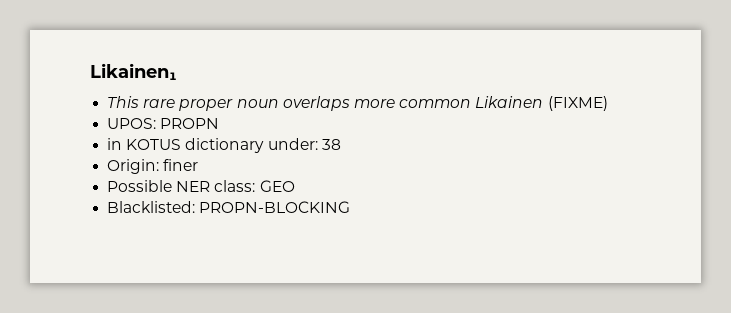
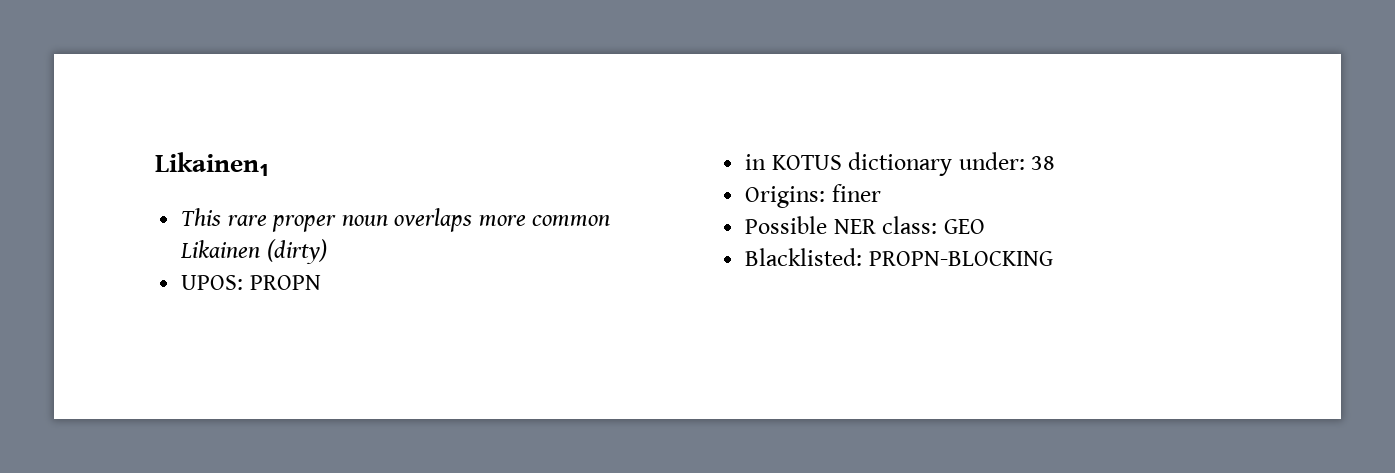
[547,96,608,111] (FIXME) -> [266,239,327,264] (dirty)
[107,159,160,174] Origin: -> [745,186,826,208] Origins:

